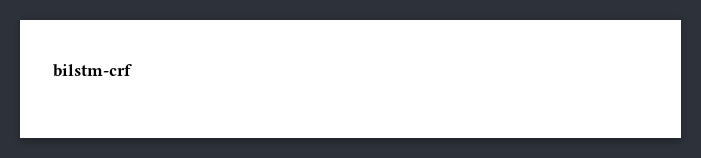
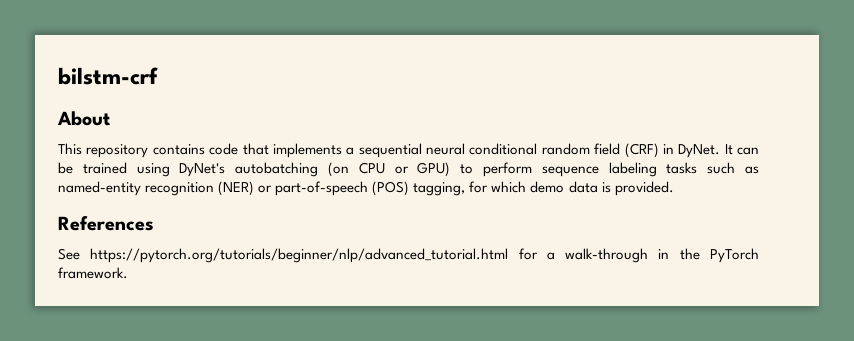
(132, 70) none -> [57,111,110,126] [58,143,759,158] [58,162,759,177] [58,181,674,196] [58,216,154,231] [58,248,760,263] [58,267,128,279] // About // This repository contains code that implements a sequential neural conditional random field (CRF) in DyNet. It can be trained using DyNet's autobatching (on CPU or GPU) to perform sequence labeling tasks such as named-entity recognition (NER) or part-of-speech (POS) tagging, for which demo data is provided. // References // See https://pytorch.org/tutorials/beginner/nlp/advanced_tutorial.html for a walk-through in the PyTorch framework.

